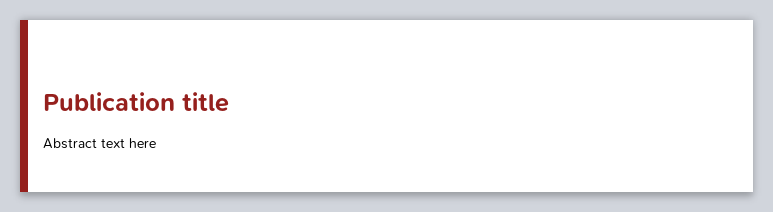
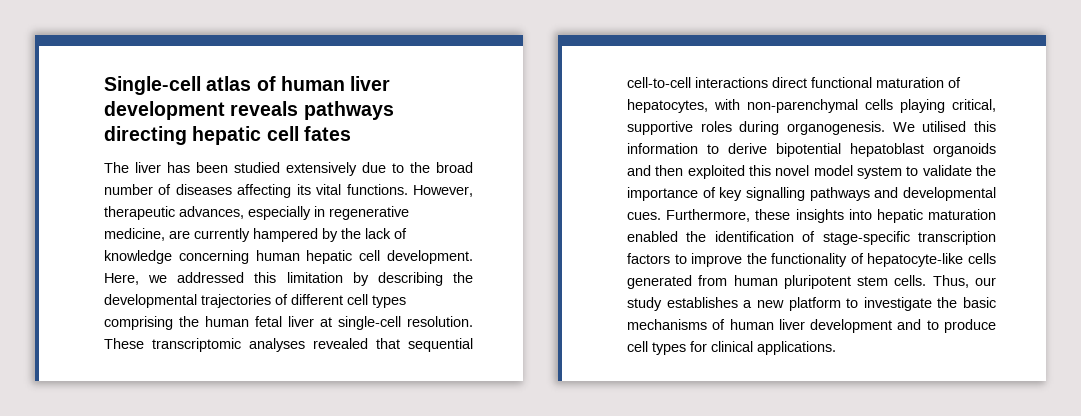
[43,92,229,112] [43,138,156,149] Publication title // Abstract text here -> [104,76,391,95] [104,101,394,120] [104,126,351,145] [104,162,473,176] [104,184,473,198] [104,206,409,220] [104,228,407,242] [104,250,474,264] [104,272,473,286] [104,294,406,308] [104,316,473,330] [104,338,473,352] [627,77,961,88] [627,99,996,113] [627,121,996,135] [627,143,996,157] [627,165,996,179] [627,187,996,201] [627,209,996,223] [627,231,996,245] [627,253,996,267] [627,275,996,289] [627,297,996,311] [627,319,996,333] [627,341,836,355] Single-cell atlas of human liver development reveals pathways directing hepatic cell fates // The liver has been studied extensively due to the broad number of diseases affecting its vital functions. However, therapeutic advances, especially in regenerative medicine, are currently hampered by the lack of knowledge concerning human hepatic cell development. Here, we addressed this limitation by describing the developmental trajectories of different cell types comprising the human fetal liver at single-cell resolution. These transcriptomic analyses revealed that sequential cell-to-cell interactions direct functional maturation of hepatocytes, with non-parenchymal cells playing critical, supportive roles during organogenesis. We utilised this information to derive bipotential hepatoblast organoids and then exploited this novel model system to validate the importance of key signalling pathways and developmental cues. Furthermore, these insights into hepatic maturation enabled the identification of stage-specific transcription factors to improve the functionality of hepatocyte-like cells generated from human pluripotent stem cells. Thus, our study establishes a new platform to investigate the basic mechanisms of human liver development and to produce cell types for clinical applications.

